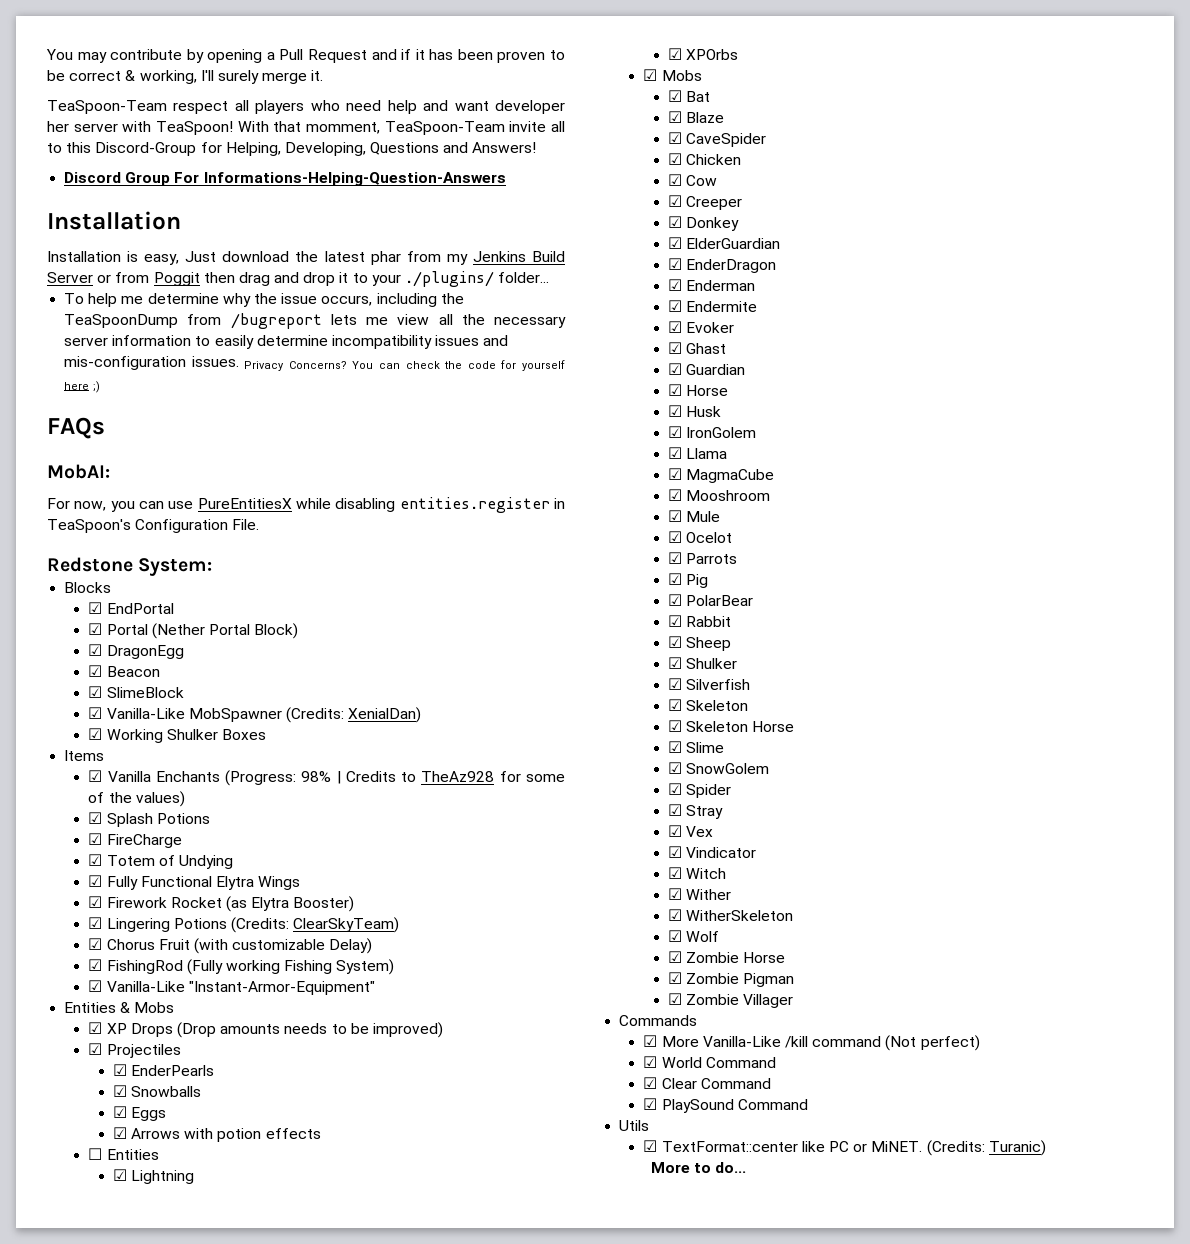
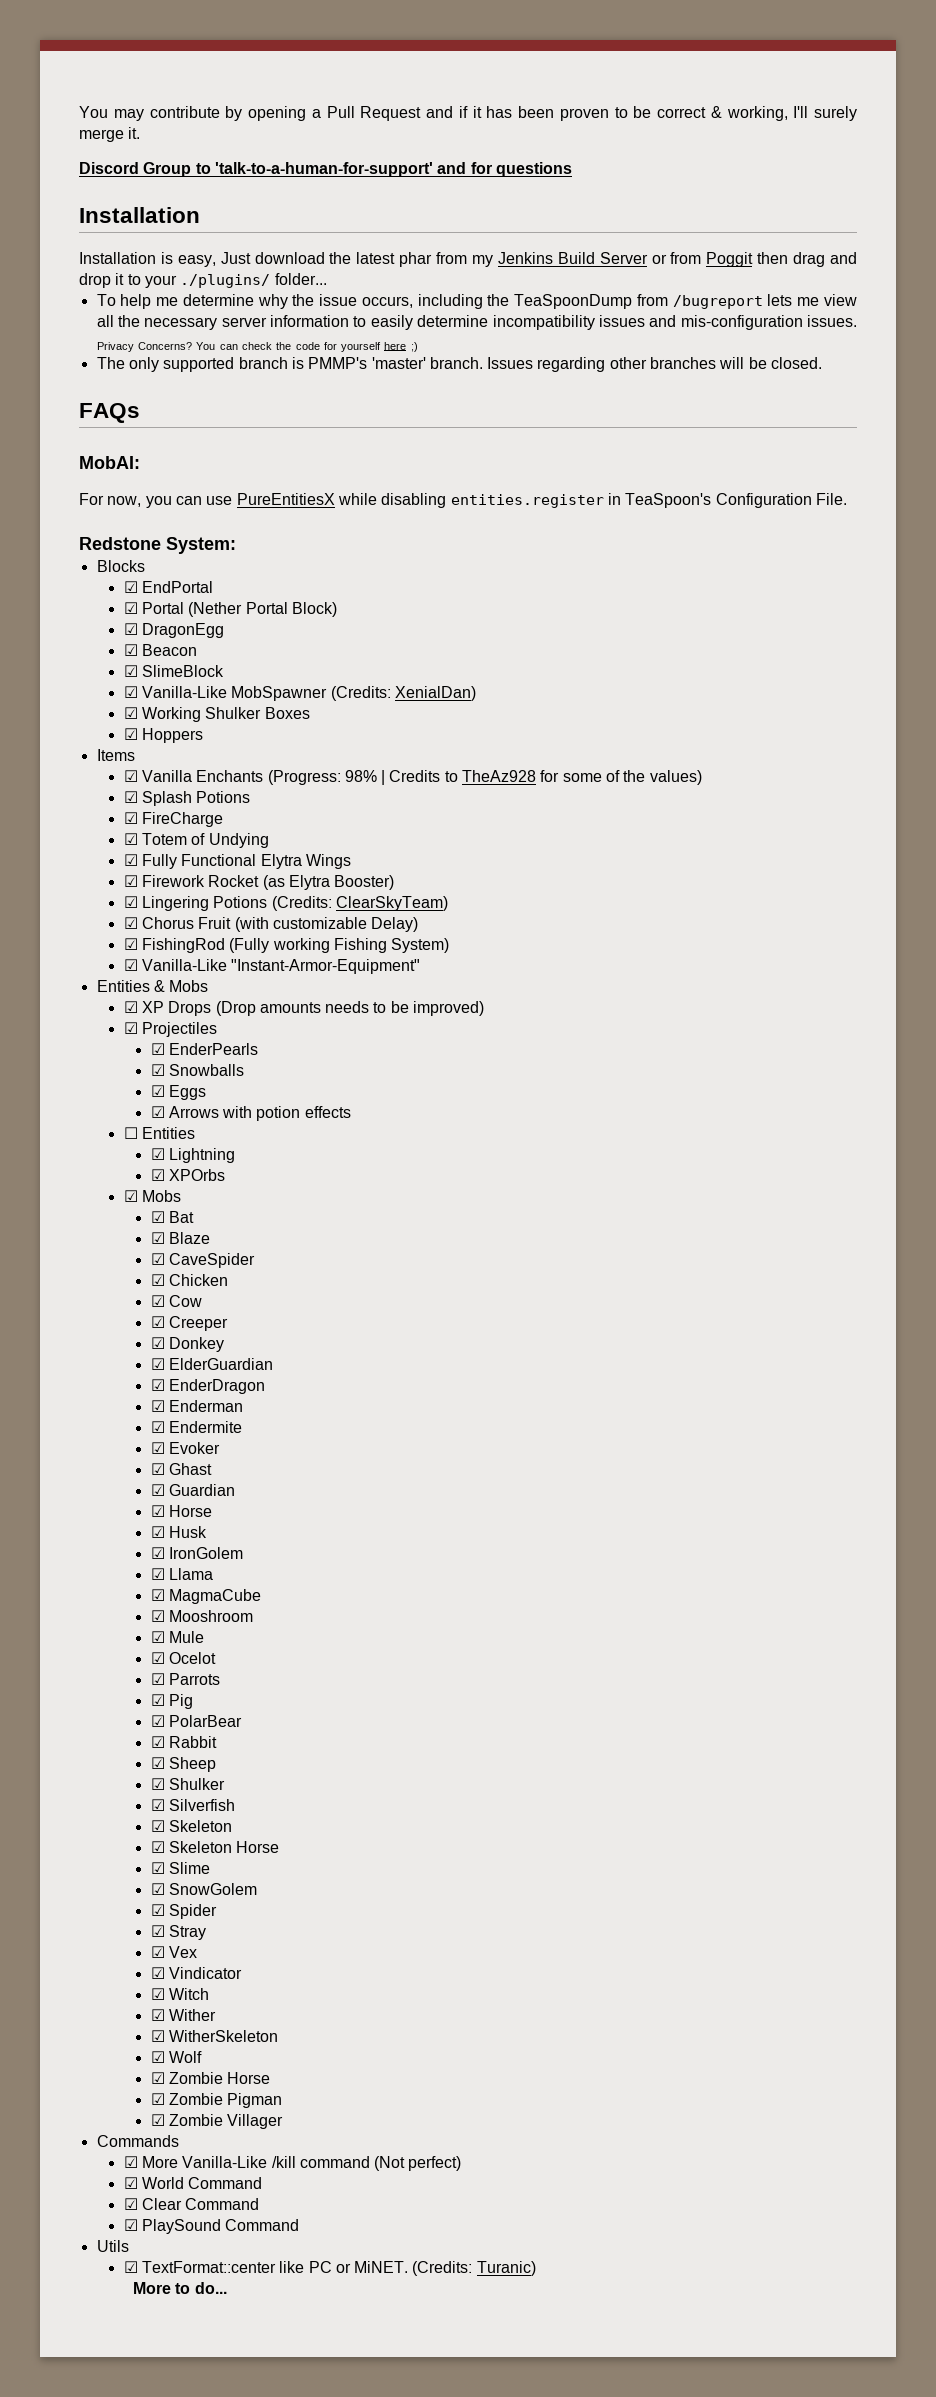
[47,100,566,114] [47,121,566,135] [47,142,537,156] [64,172,506,186] TeaSpoon-Team respect all players who need help and want developer her server with TeaSpoon! With that momment, TeaSpoon-Team invite all to this Discord-Group for Helping, Developing, Questions and Answers! // Discord Group For Informations-Helping-Question-Answers -> [79,162,572,177] Discord Group to 'talk-to-a-human-for-support' and for questions
(101, 387) none -> [96,357,823,372] // The only supported branch is PMMP's 'master' branch. Issues regarding other branches will be closed.
(266, 734) none -> [123,728,203,743] // ☑ Hoppers

